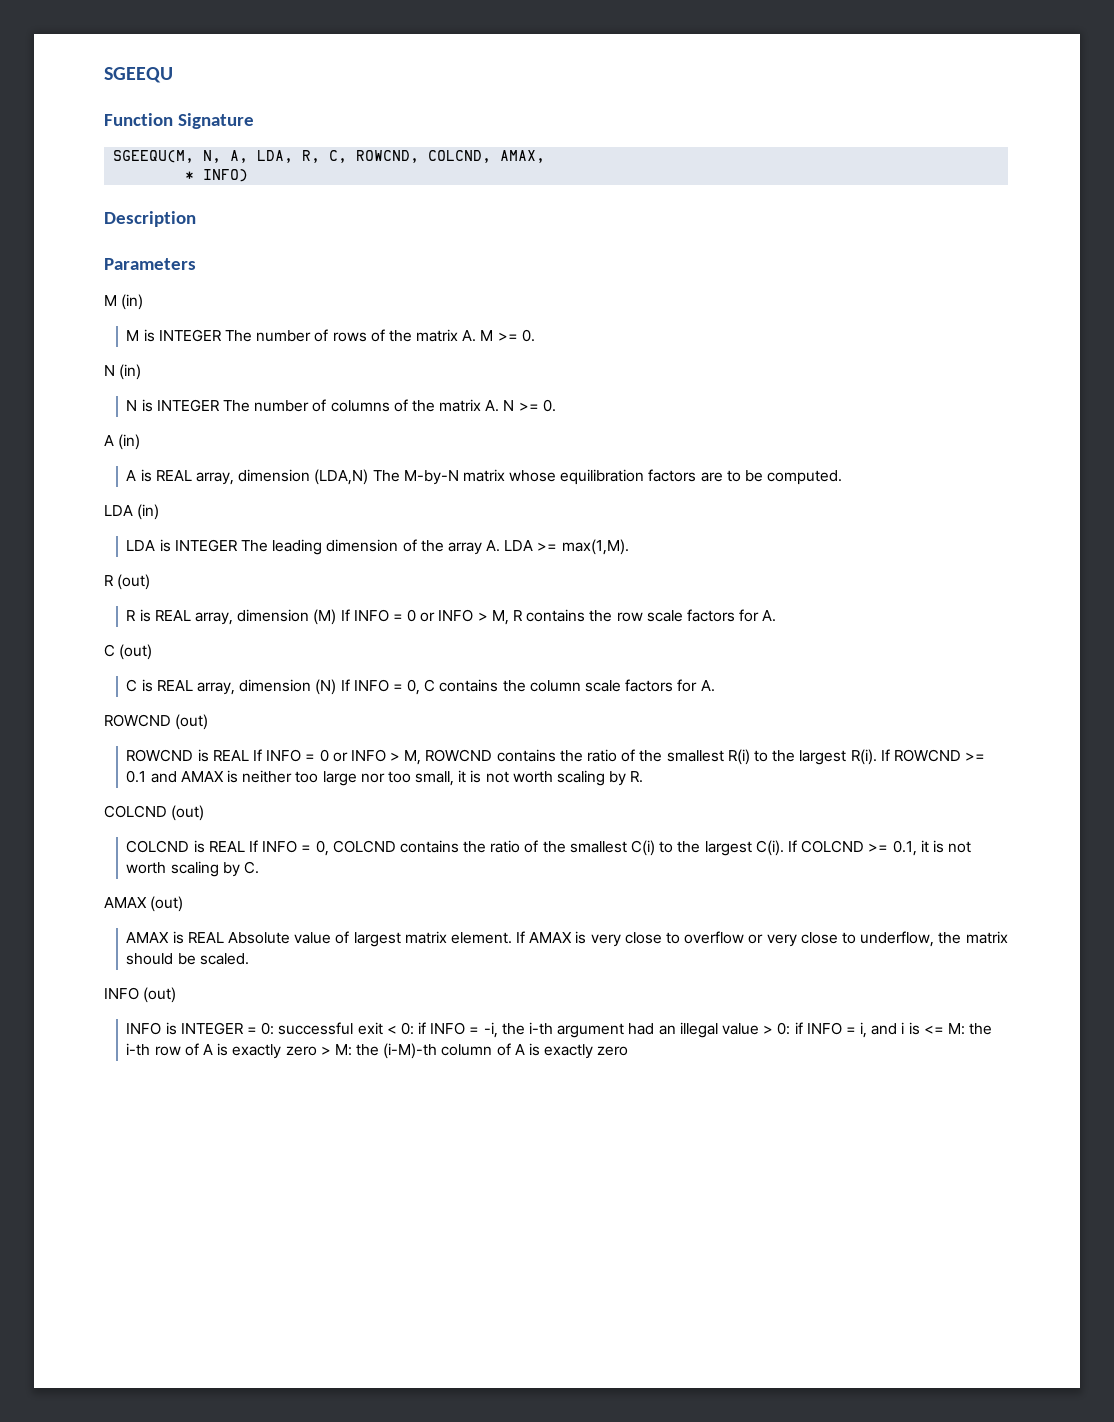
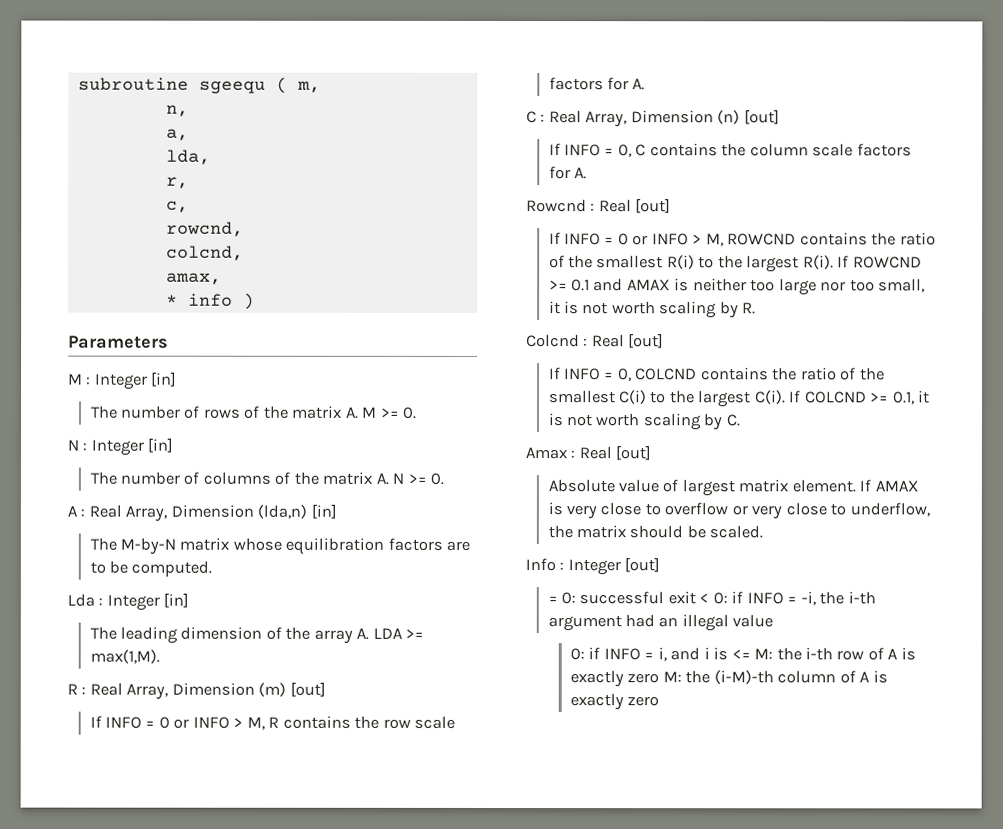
[104,67,173,83] [104,113,254,129] [113,150,546,163] SGEEQU // Function Signature // SGEEQU(M, N, A, LDA, R, C, ROWCND, COLCND, AMAX, -> [77,76,321,94] [165,104,189,117] [165,128,189,141] [165,149,211,165] [165,176,189,189] [165,200,189,213] [165,221,244,237] [165,245,244,261] [165,272,222,285] subroutine sgeequ ( m, // n, // a, // lda, // r, // c, // rowcnd, // colcnd, // amax,
[203,169,249,182] [104,211,196,227] INFO) // Description -> [187,292,255,310] info )
[121,294,144,310] [126,329,222,342] (in) // M is INTEGER -> [86,371,178,390] : Integer [in] //
[119,364,142,380] [126,399,220,412] (in) // N is INTEGER -> [82,437,174,456] : Integer [in] //
[118,434,141,450] [126,469,369,485] (in) // A is REAL array, dimension (LDA,N) -> [80,503,337,522] : Real Array, Dimension (lda,n) [in] //
[104,504,160,520] [126,539,238,552] LDA (in) // LDA is INTEGER -> [67,592,190,611] Lda : Integer [in] //
[117,574,151,590] [126,609,337,625] (out) // R is REAL array, dimension (M) -> [81,681,326,700] : Real Array, Dimension (m) [out] //
[119,644,153,660] [126,679,337,695] (out) // C is REAL array, dimension (N) -> [540,109,780,128] : Real Array, Dimension (n) [out] //
[104,714,209,730] [126,749,249,762] ROWCND (out) // ROWCND is REAL -> [526,198,672,214] Rowcnd : Real [out] //
[104,805,205,821] [126,840,245,853] COLCND (out) // COLCND is REAL -> [526,333,665,349] Colcnd : Real [out] //
[104,896,184,912] [126,931,224,944] AMAX (out) // AMAX is REAL -> [525,445,652,461] Amax : Real [out] //
[104,987,177,1003] [126,1022,244,1035] INFO (out) // INFO is INTEGER -> [525,557,661,576] Info : Integer [out] //
[763,1025,774,1034] > -> (774, 621) //
[320,1046,331,1055] > -> (660, 678) none

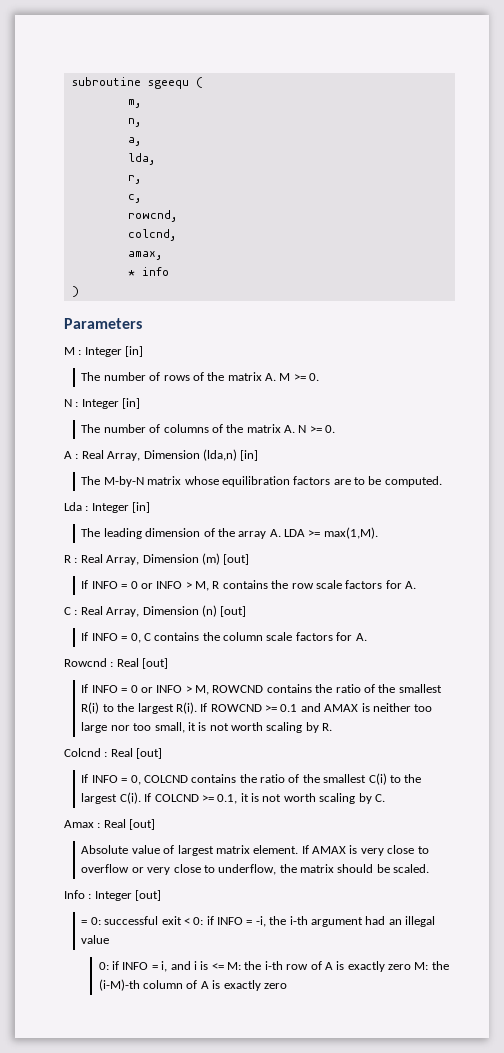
(288, 85) none -> (203, 82) //
(233, 300) none -> (169, 271) //

